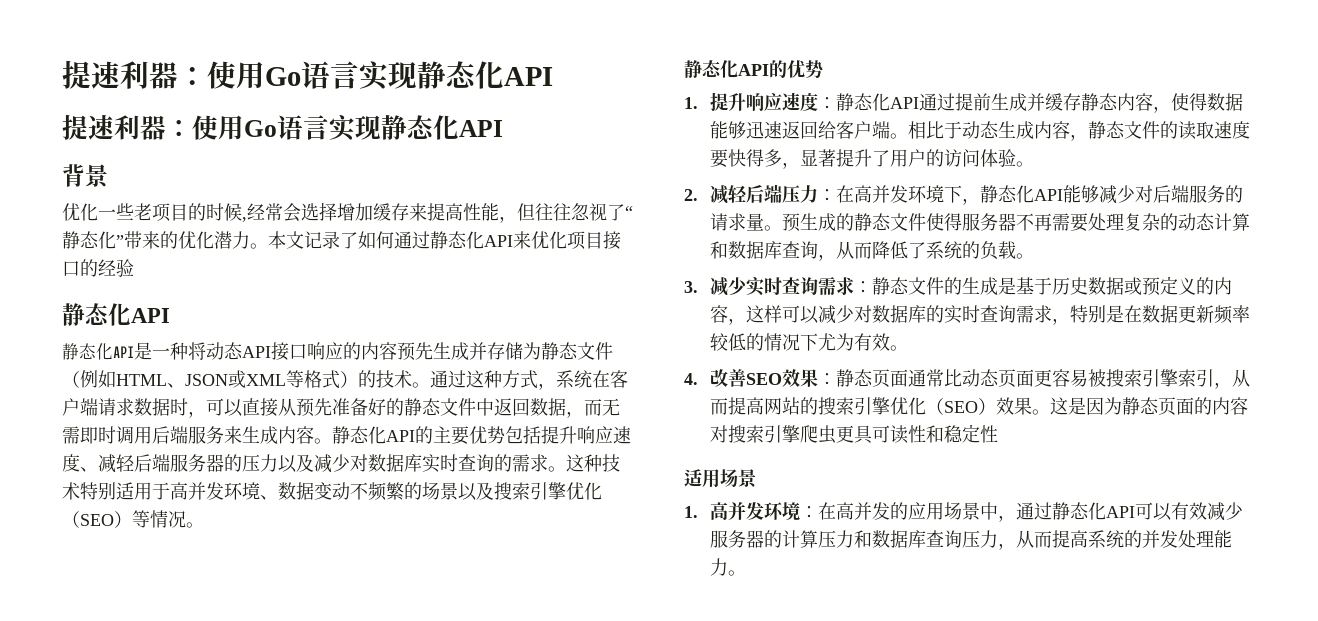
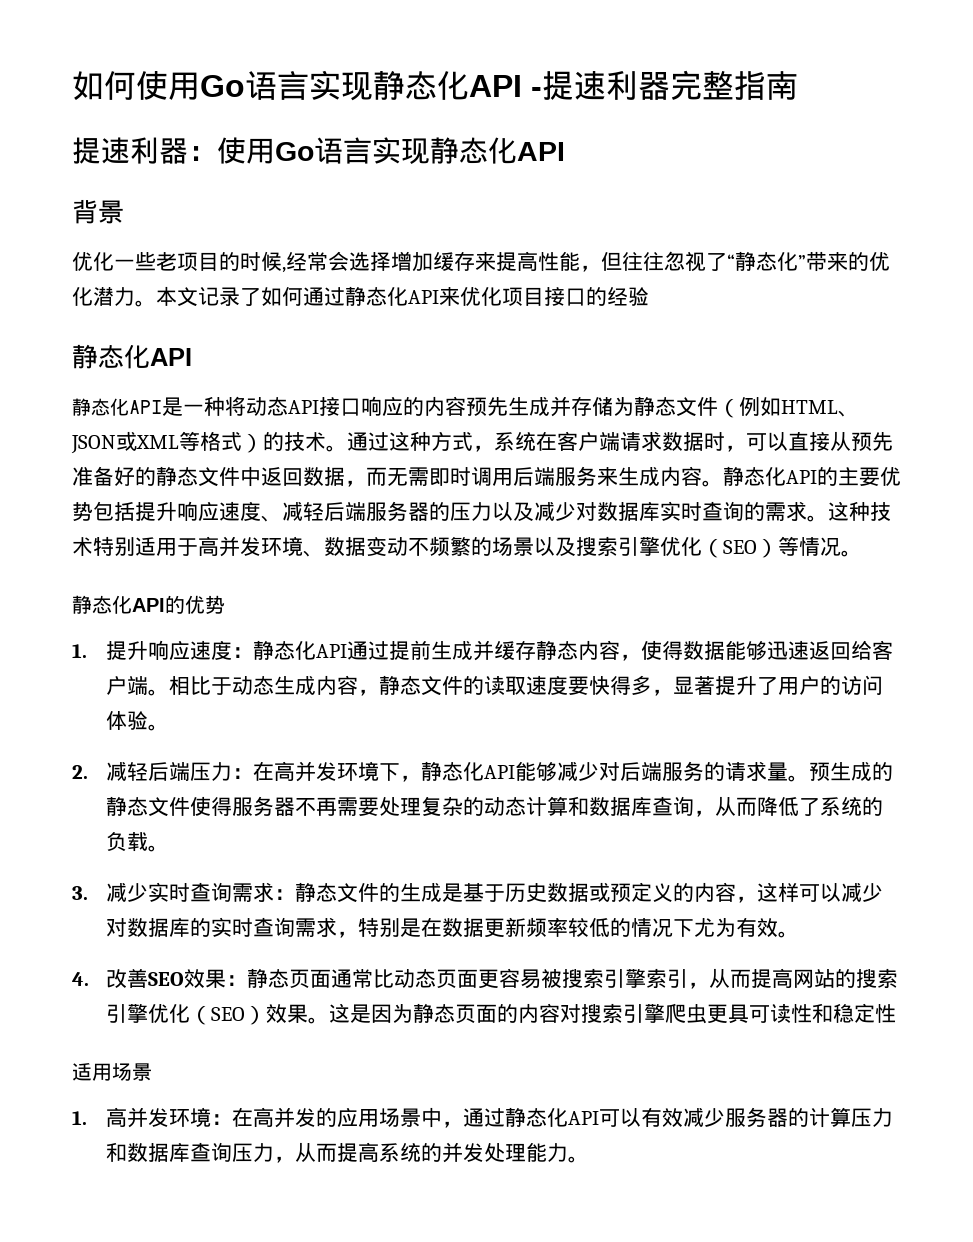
[62,60,553,91] 提速利器：使用Go语言实现静态化API -> [72,70,798,101] 如何使用Go语言实现静态化API -提速利器完整指南

